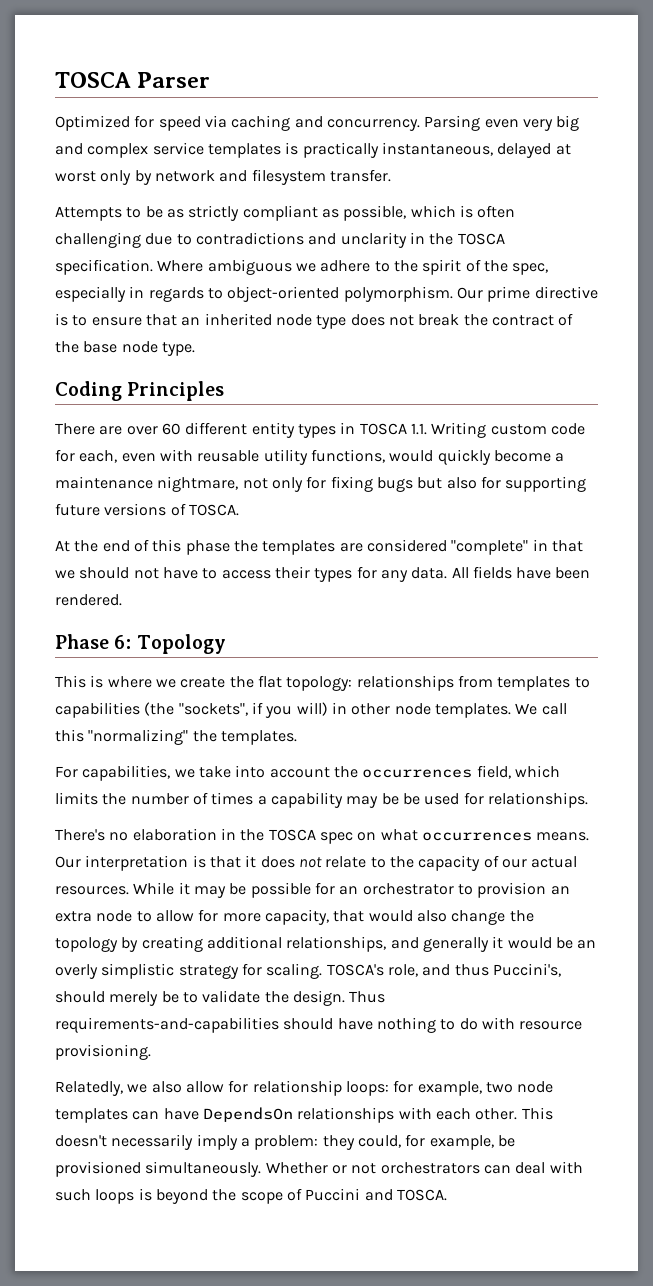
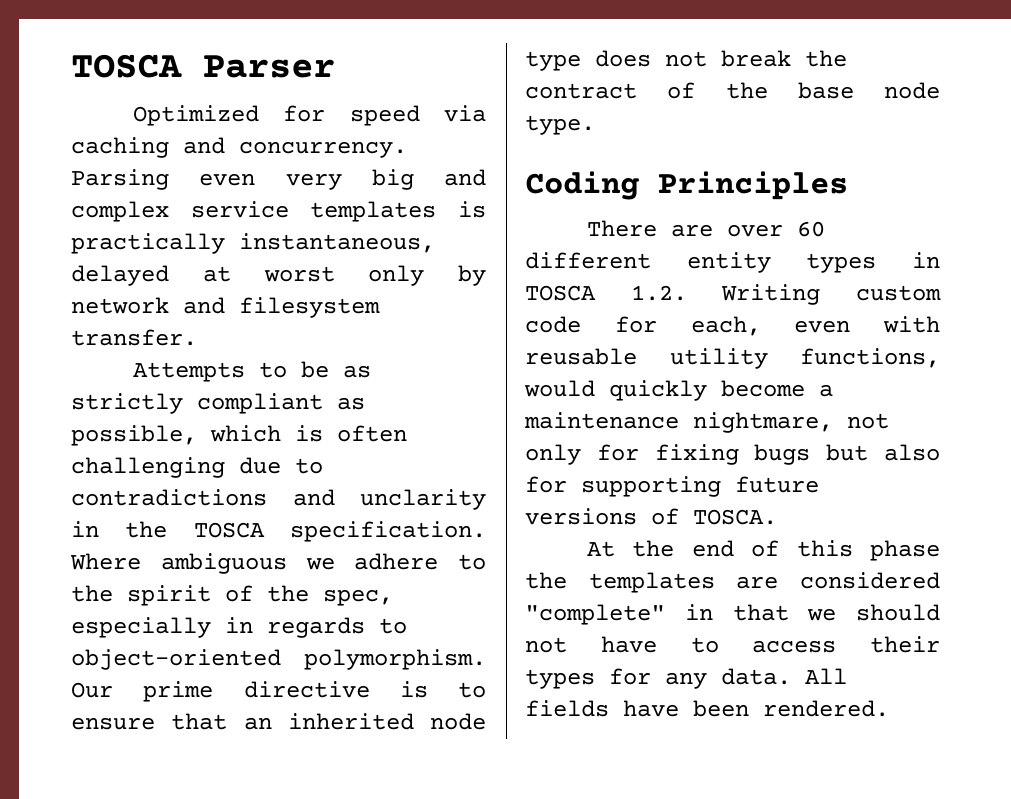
[410,423,427,435] 1.1. -> [630,285,687,301] 1.2.
[55,634,226,654] [55,675,590,691] [55,702,567,718] [55,729,297,745] [55,765,560,781] [55,792,588,808] [55,828,590,844] [55,855,578,871] [55,882,570,898] [55,909,534,925] [55,936,597,952] [55,963,561,979] [55,990,386,1006] [55,1017,583,1033] [55,1044,151,1060] [55,1080,554,1096] [55,1107,553,1123] [55,1134,515,1150] [55,1161,583,1177] [55,1188,447,1204] // Phase 6: Topology // This is where we create the flat topology: relationships from templates to capabilities (the "sockets", if you will) in other node templates. We call this "normalizing" the templates. // For capabilities, we take into account the occurrences field, which limits the number of times a capability may be be used for relationships. // There's no elaboration in the TOSCA spec on what occurrences means. Our interpretation is that it does not relate to the capacity of our actual resources. While it may be possible for an orchestrator to provision an extra node to allow for more capacity, that would also change the topology by creating additional relationships, and generally it would be an overly simplistic strategy for scaling. TOSCA's role, and thus Puccini's, should merely be to validate the design. Thus requirements-and-capabilities should have nothing to do with resource provisioning. // Relatedly, we also allow for relationship loops: for example, two node templates can have DependsOn relationships with each other. This doesn't necessarily imply a problem: they could, for example, be provisioned simultaneously. Whether or not orchestrators can deal with such loops is beyond the scope of Puccini and TOSCA. -> (889, 708) none

